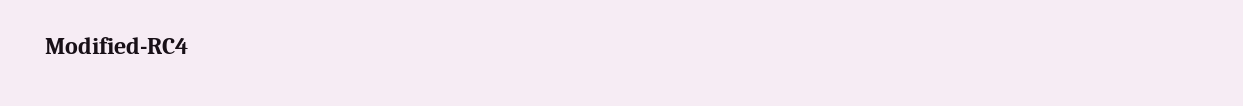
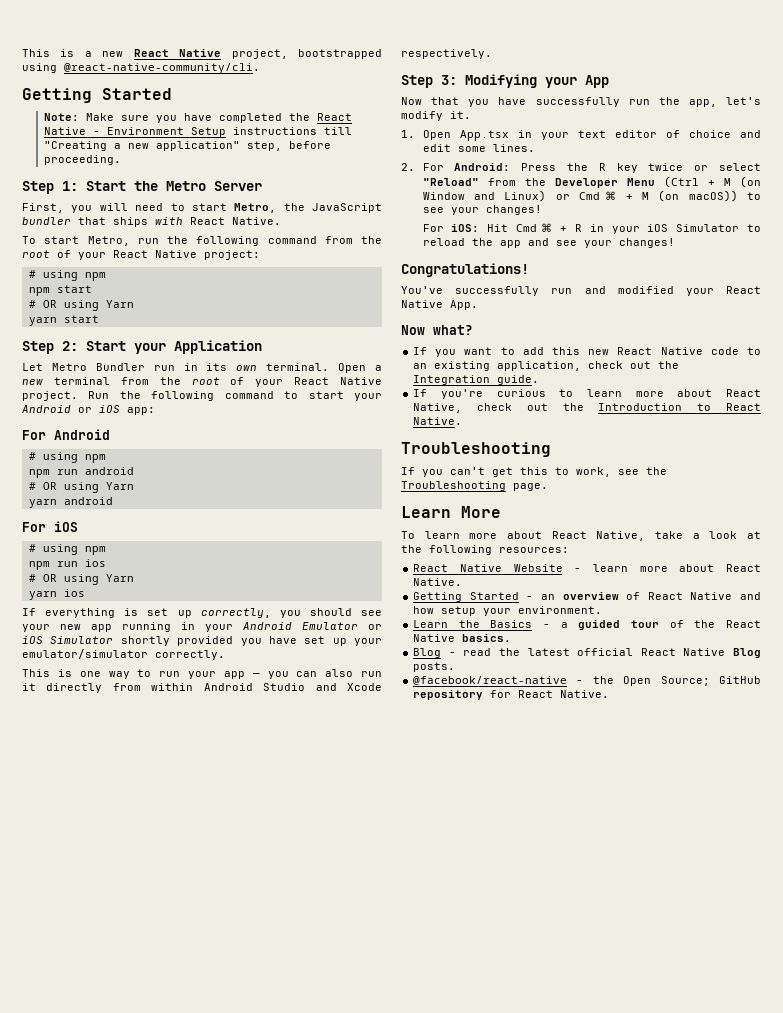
[45,37,188,54] Modified-RC4 -> [22,49,382,59] [22,63,260,74] [22,88,172,103] [43,113,352,123] [43,127,352,137] [43,141,331,151] [43,155,121,165] [22,181,262,194] [22,203,382,213] [22,217,281,227] [22,236,382,246] [22,250,260,260] [28,270,106,281] [28,285,92,296] [28,300,134,311] [28,315,99,326] [22,340,262,354] [22,363,382,373] [22,377,382,387] [22,391,382,401] [22,405,155,415] [22,429,110,440] [28,452,106,463] [28,467,134,478] [28,482,134,493] [28,497,113,508] [22,521,78,532] [28,544,106,555] [28,559,106,570] [28,574,134,585] [28,589,85,600] [22,608,382,618] [22,622,382,632] [22,636,382,646] [22,649,225,660] [22,669,382,679] [22,683,382,693] [401,49,492,59] [401,74,609,88] [401,97,761,107] [401,111,471,121] [401,130,761,141] [422,144,535,152] [401,163,761,173] [422,176,761,188] [422,190,761,202] [422,205,542,215] [422,223,761,234] [422,238,675,248] [401,263,529,277] [401,286,761,296] [401,300,478,310] [401,325,473,335] [413,347,761,357] [413,361,680,371] [413,375,540,385] [413,389,761,399] [413,403,761,413] [413,417,463,425] [401,442,551,457] [401,467,667,477] [401,481,548,491] [401,506,501,518] [401,531,761,541] [401,545,569,555] [413,564,761,572] [413,578,463,586] [413,592,761,602] [413,606,603,616] [413,620,761,630] [413,634,512,642] [413,648,761,658] [413,662,456,672] [413,676,761,686] [413,690,610,700] This is a new React Native project, bootstrapped using @react-native-community/cli. // Getting Started // Note: Make sure you have completed the React Native - Environment Setup instructions till "Creating a new application" step, before proceeding. // Step 1: Start the Metro Server // First, you will need to start Metro, the JavaScript bundler that ships with React Native. // To start Metro, run the following command from the root of your React Native project: // # using npm // npm start // # OR using Yarn // yarn start // Step 2: Start your Application // Let Metro Bundler run in its own terminal. Open a new terminal from the root of your React Native project. Run the following command to start your Android or iOS app: // For Android // # using npm // npm run android // # OR using Yarn // yarn android // For iOS // # using npm // npm run ios // # OR using Yarn // yarn ios // If everything is set up correctly, you should see your new app running in your Android Emulator or iOS Simulator shortly provided you have set up your emulator/simulator correctly. // This is one way to run your app — you can also run it directly from within Android Studio and Xcode respectively. // Step 3: Modifying your App // Now that you have successfully run the app, let's modify it. // 1. Open App.tsx in your text editor of choice and edit some lines. // 2. For Android: Press the R key twice or select "Reload" from the Developer Menu (Ctrl + M (on Window and Linux) or Cmd ⌘ + M (on macOS)) to see your changes! // For iOS: Hit Cmd ⌘ + R in your iOS Simulator to reload the app and see your changes! // Congratulations! // You've successfully run and modified your React Native App. // Now what? // If you want to add this new React Native code to an existing application, check out the Integration guide. // If you're curious to learn more about React Native, check out the Introduction to React Native. // Troubleshooting // If you can't get this to work, see the Troubleshooting page. // Learn More // To learn more about React Native, take a look at the following resources: // React Native Website - learn more about React Native. // Getting Started - an overview of React Native and how setup your environment. // Learn the Basics - a guided tour of the React Native basics. // Blog - read the latest official React Native Blog posts. // @facebook/react-native - the Open Source; GitHub repository for React Native.

